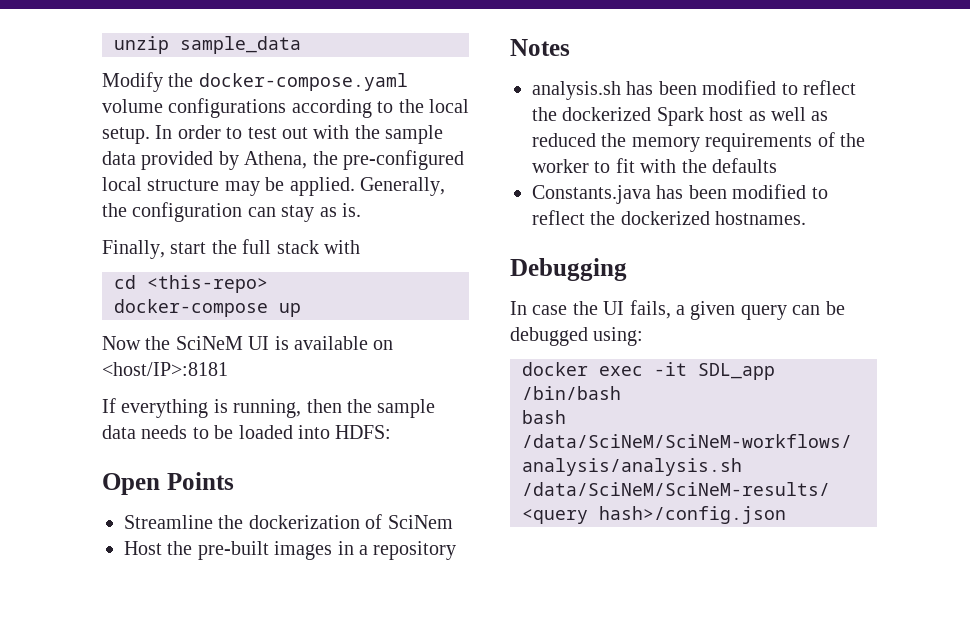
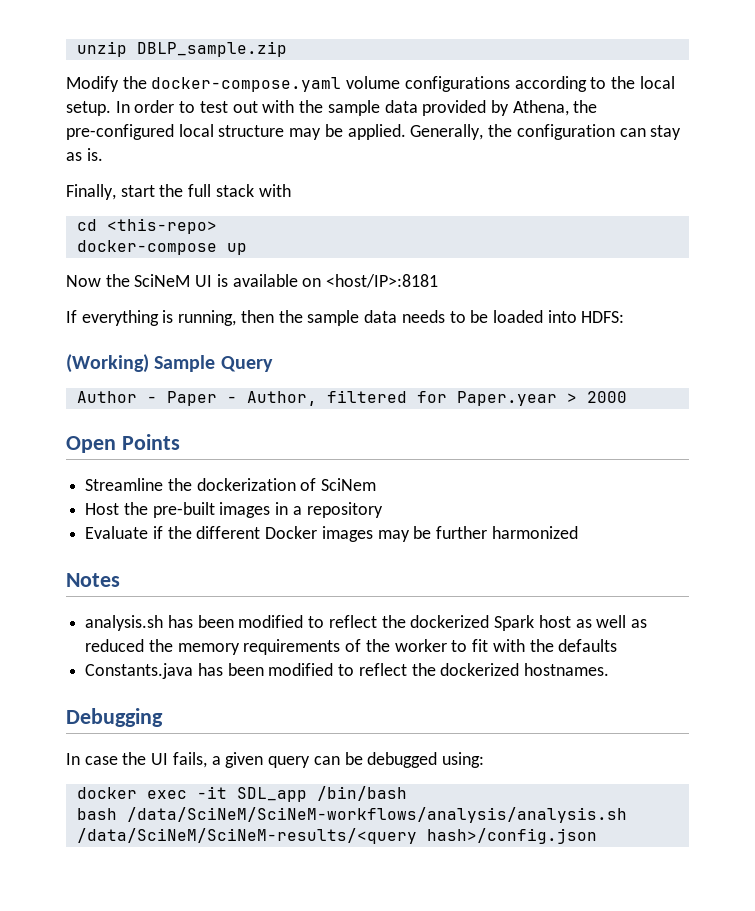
[180,36,301,54] sample_data -> [136,41,287,57] DBLP_sample.zip
(392, 432) none -> [66,354,273,373] [76,390,627,406] // (Working) Sample Query // Author - Paper - Author, filtered for Paper.year > 2000
(457, 550) none -> [85,526,578,542] // Evaluate if the different Docker images may be further harmonized

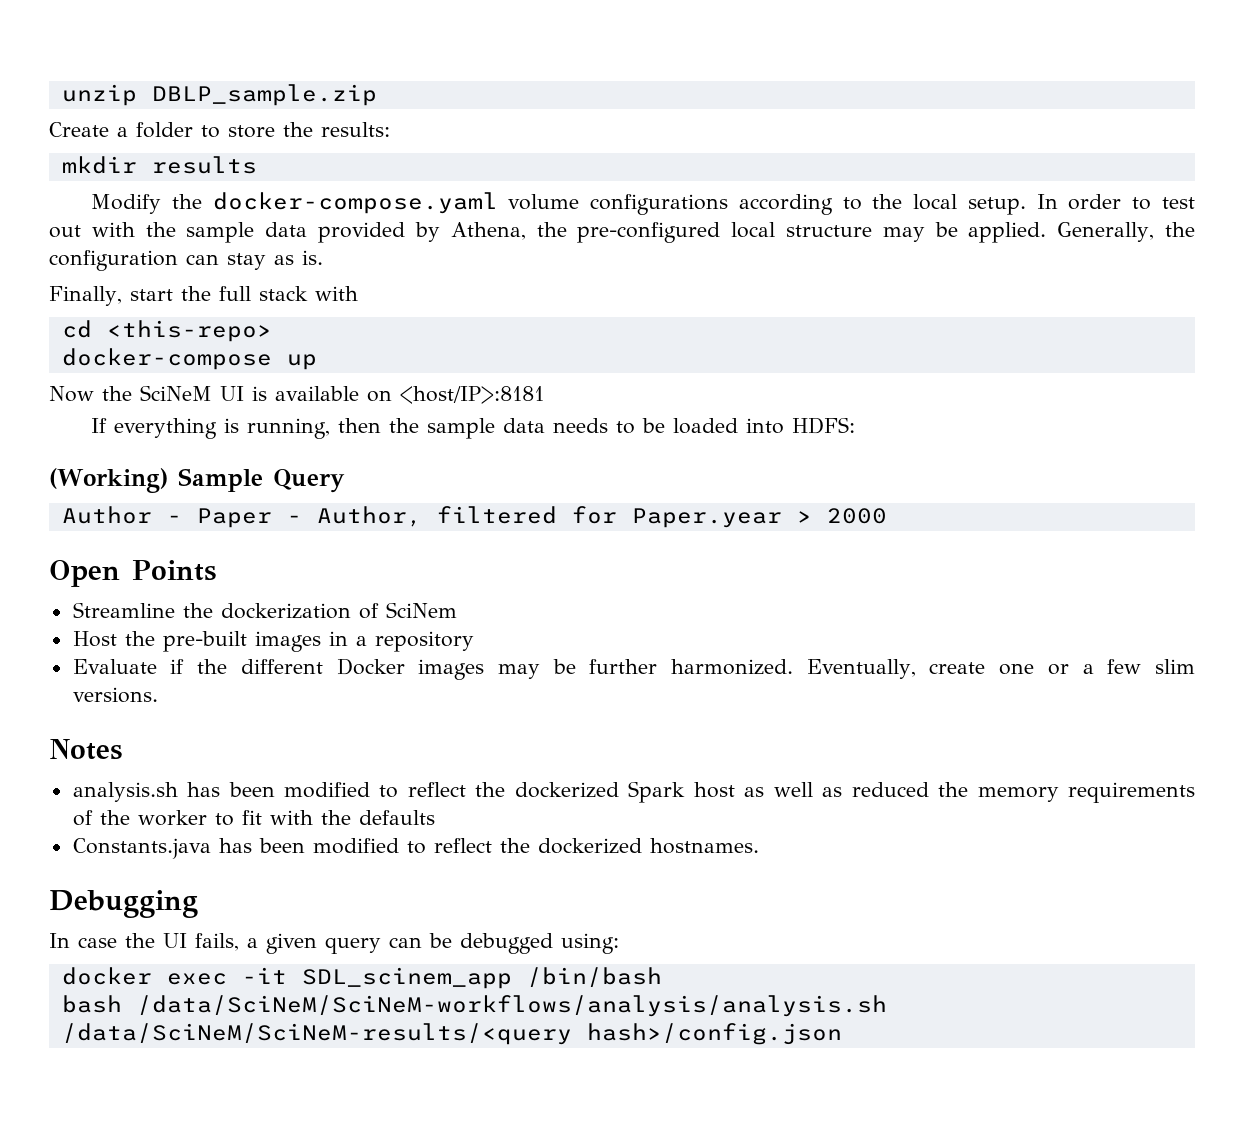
(287, 49) none -> [49,122,390,138] [61,156,257,174] // Create a folder to store the results: // mkdir results
[491,526,578,539] harmonized -> [671,659,1195,679] [72,687,158,703] harmonized. Eventually, create one or a few slim versions.
[236,787,307,802] SDL_app -> [301,967,512,989] SDL_scinem_app

